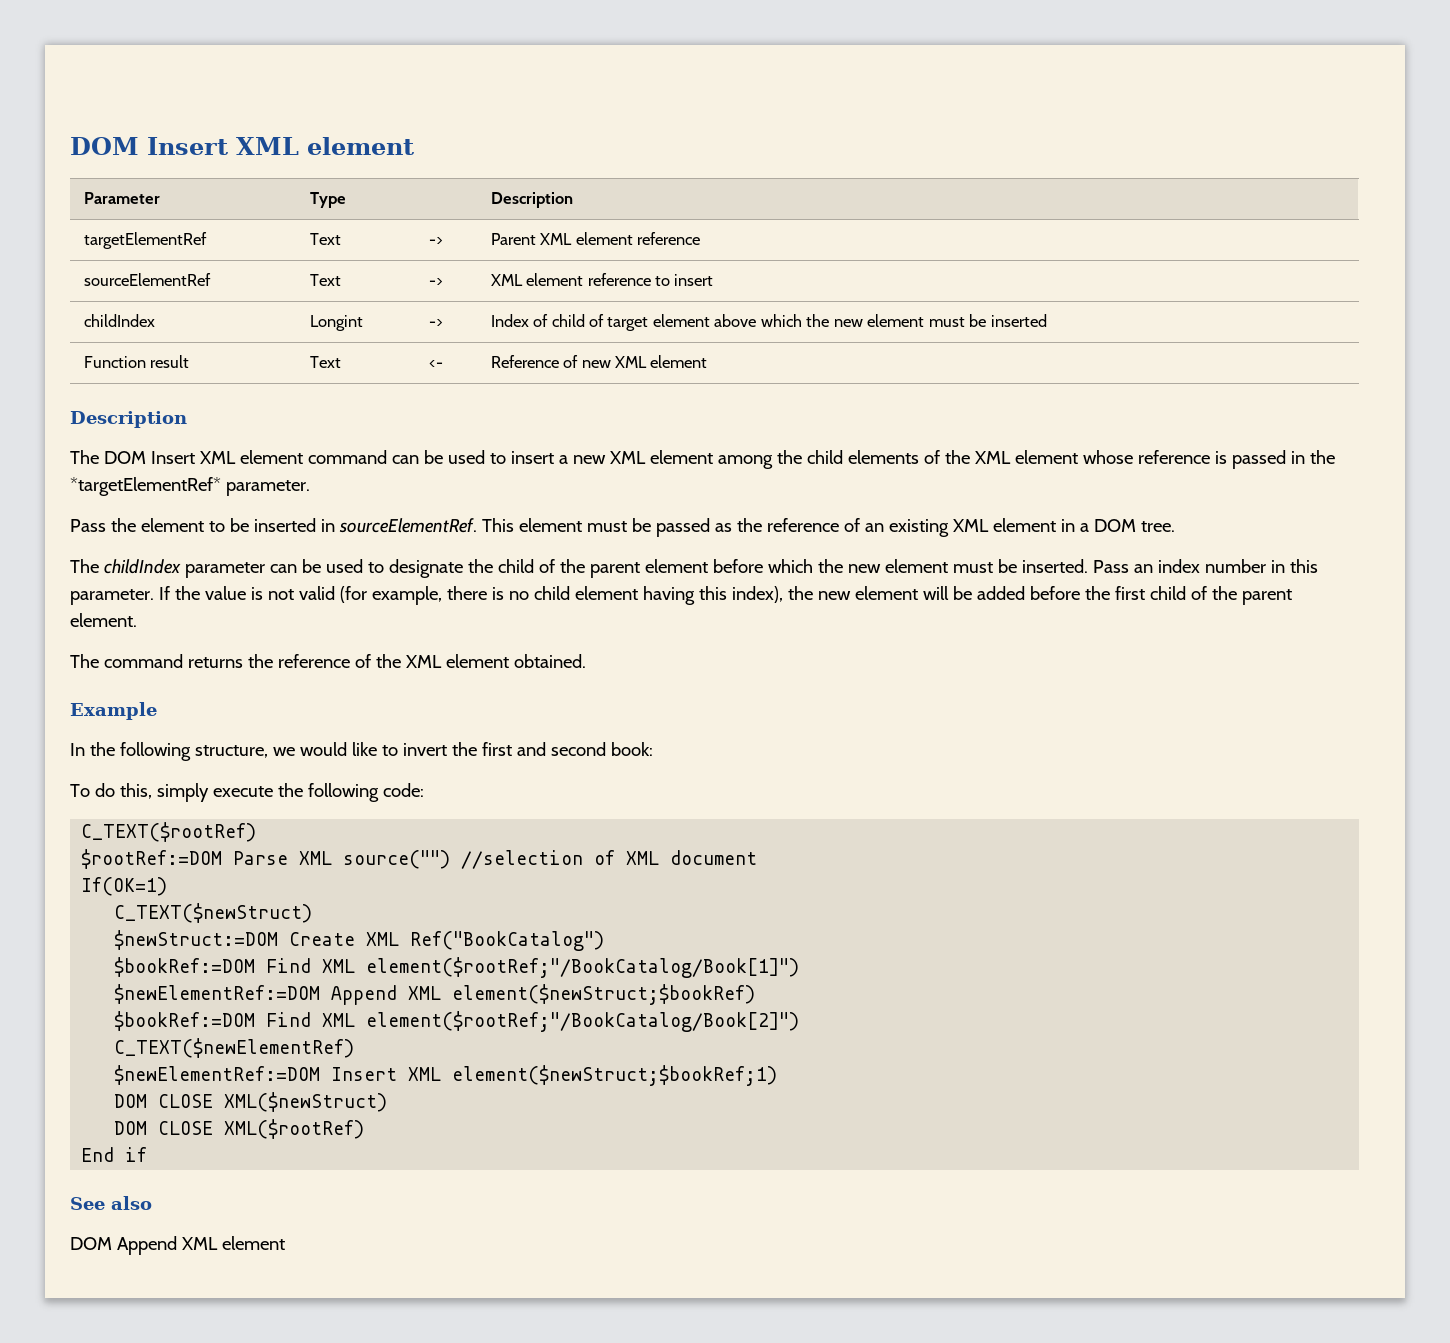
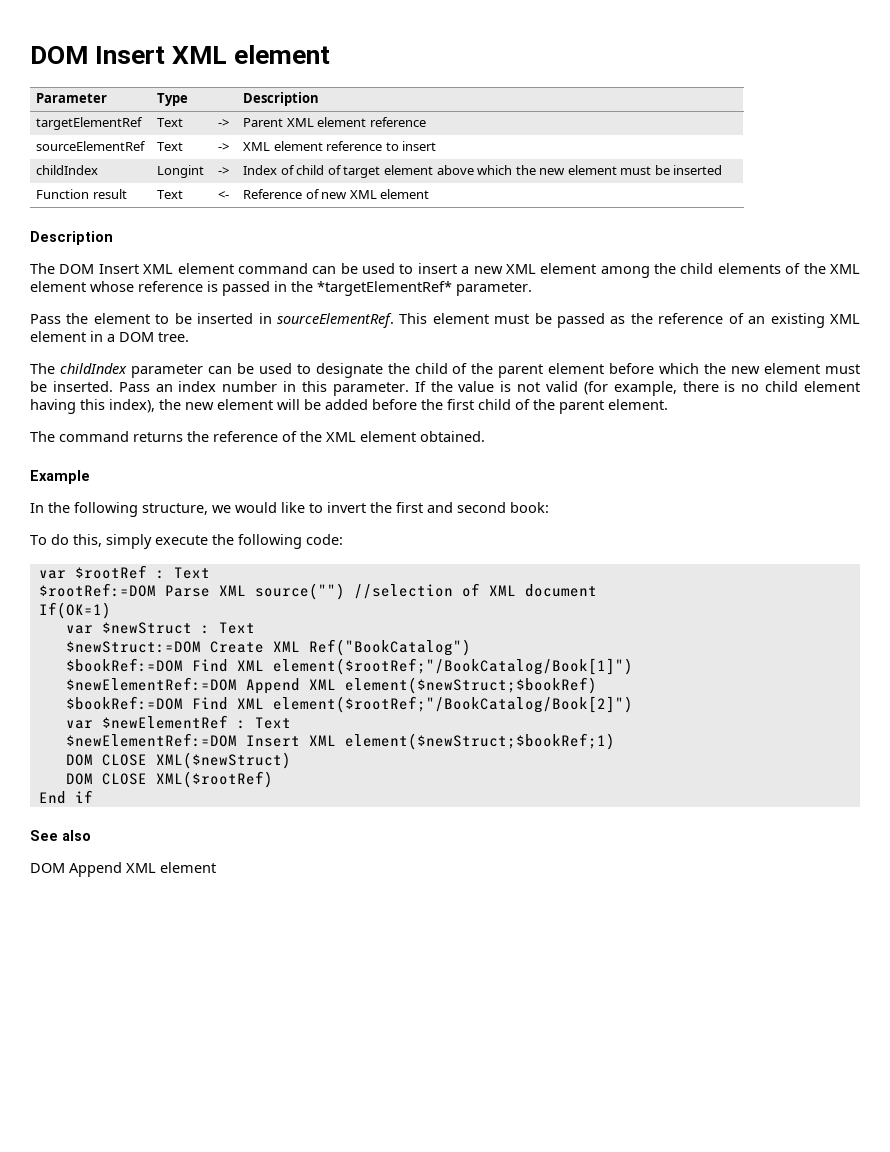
[81,822,257,842] C_TEXT($rootRef) -> [38,565,210,579] var $rootRef : Text
[114,903,313,923] C_TEXT($newStruct) -> [65,622,255,634] var $newStruct : Text
[114,1038,355,1058] C_TEXT($newElementRef) -> [65,715,291,729] var $newElementRef : Text

